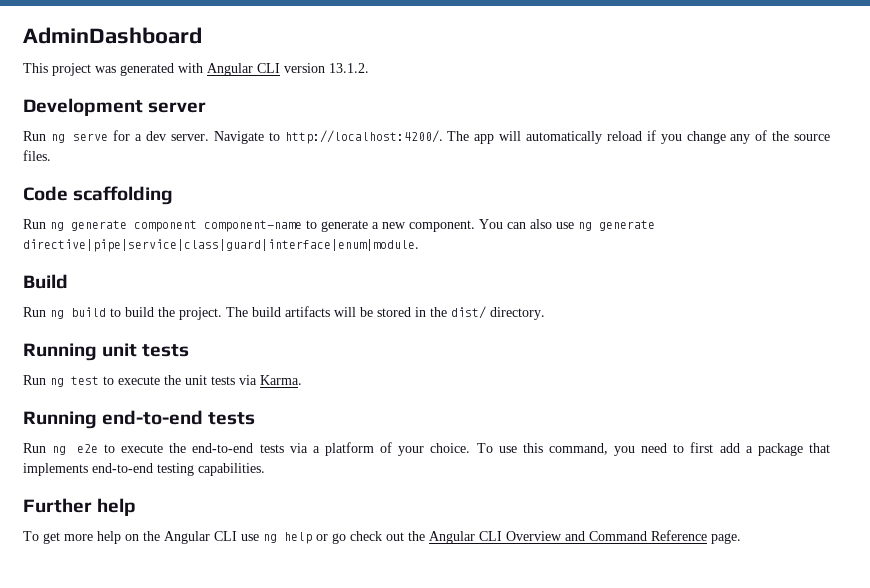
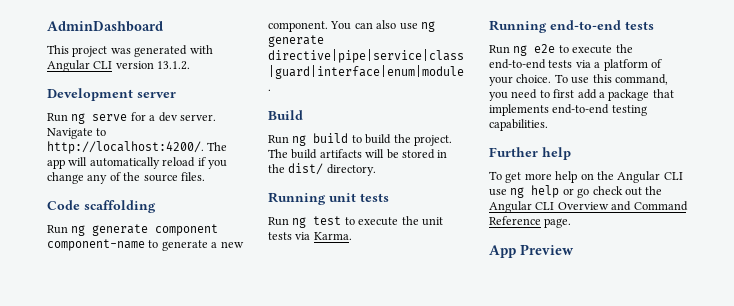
(741, 538) none -> [489,244,574,258] // App Preview

